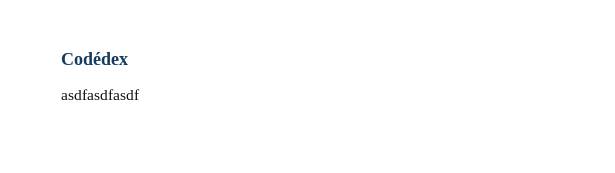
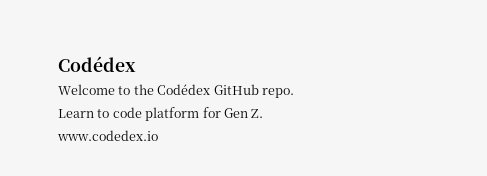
[61,89,140,100] asdfasdfasdf -> [58,84,294,98] [58,107,264,121] [57,130,158,141] Welcome to the Codédex GitHub repo. // Learn to code platform for Gen Z. // www.codedex.io

